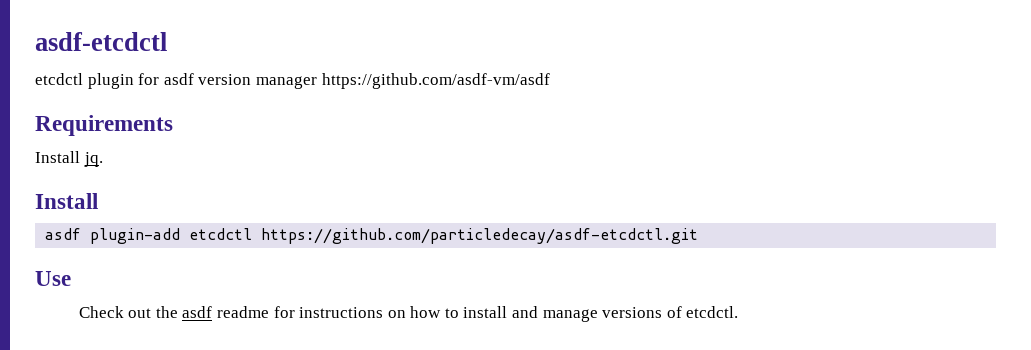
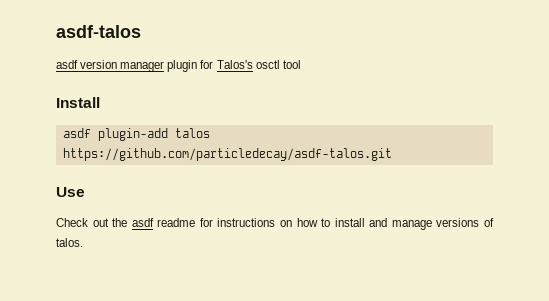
[35,32,167,51] [35,73,550,89] [35,115,173,136] [35,151,103,167] asdf-etcdctl // etcdctl plugin for asdf version manager https://github.com/asdf-vm/asdf // Requirements // Install jq. -> [56,25,141,38] [56,60,301,72] asdf-talos // asdf version manager plugin for Talos's osctl tool
[189,228,699,244] etcdctl https://github.com/particledecay/asdf-etcdctl.git -> [174,128,210,138] [62,148,392,161] talos https://github.com/particledecay/asdf-talos.git
[686,306,739,318] etcdctl. -> [56,238,83,247] talos.

